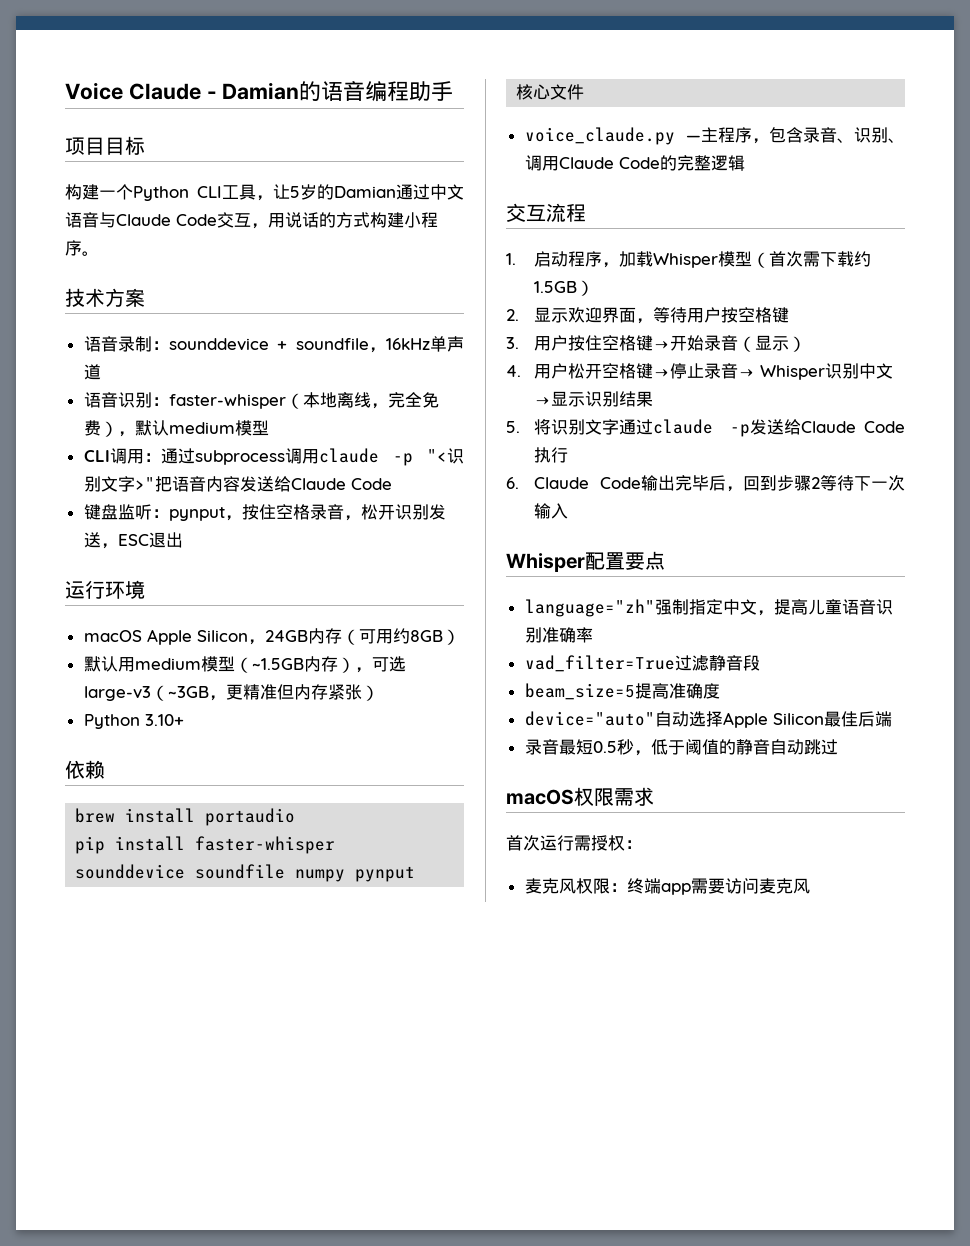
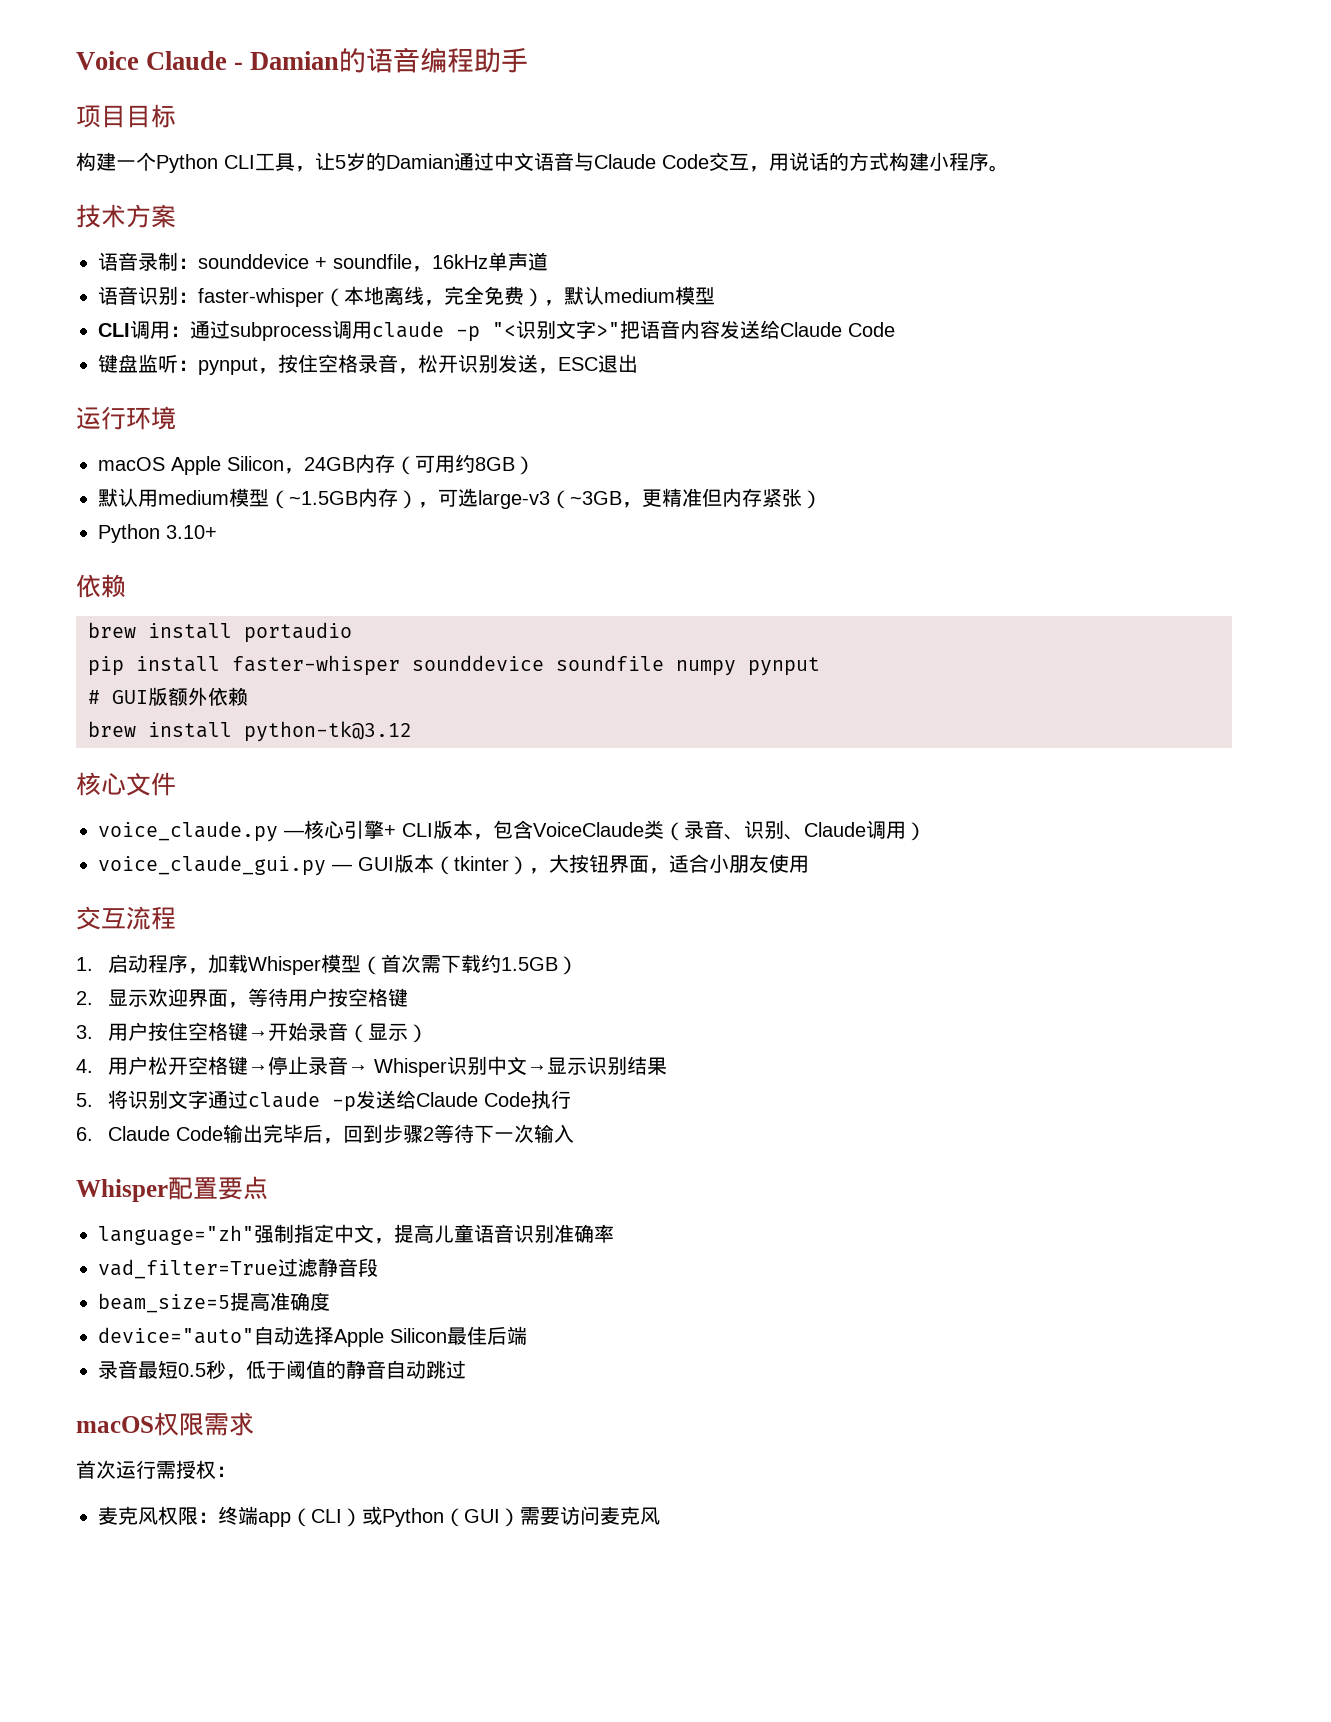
[516,84,585,100] [524,127,905,145] [524,155,745,171] 核心文件 // voice_claude.py —主程序，包含录音、识别、调用Claude Code的完整逻辑 -> [88,687,248,706] [88,721,412,742] [76,772,176,796] [98,820,926,842] [98,854,809,876] # GUI版额外依赖 // brew install python-tk@3.12 // 核心文件 // voice_claude.py —核心引擎+ CLI版本，包含VoiceClaude类（录音、识别、Claude调用） // voice_claude_gui.py — GUI版本（tkinter），大按钮界面，适合小朋友使用
(691, 889) none -> [291,1506,520,1527] （CLI）或Python（GUI）

